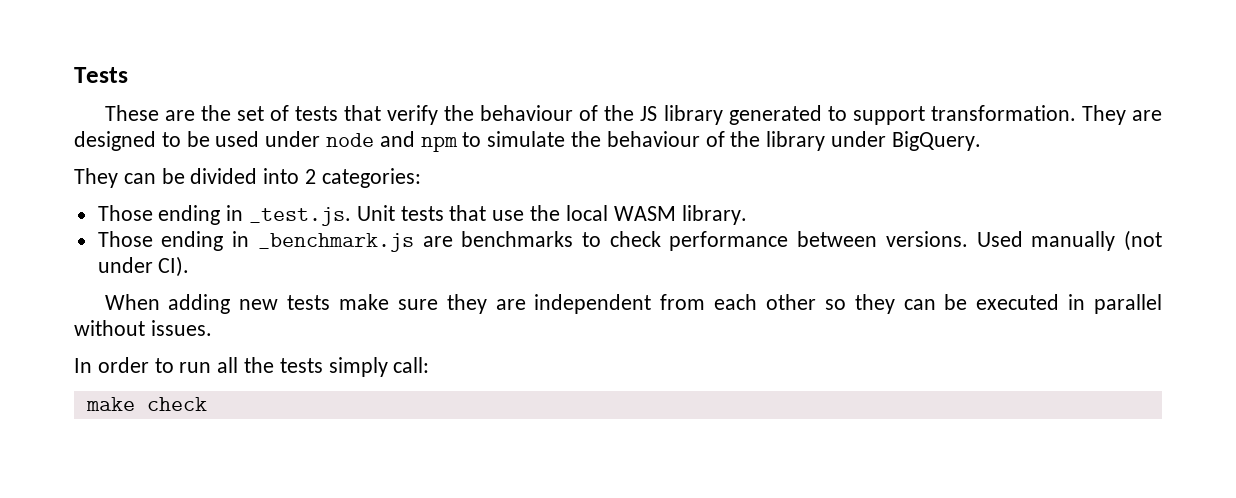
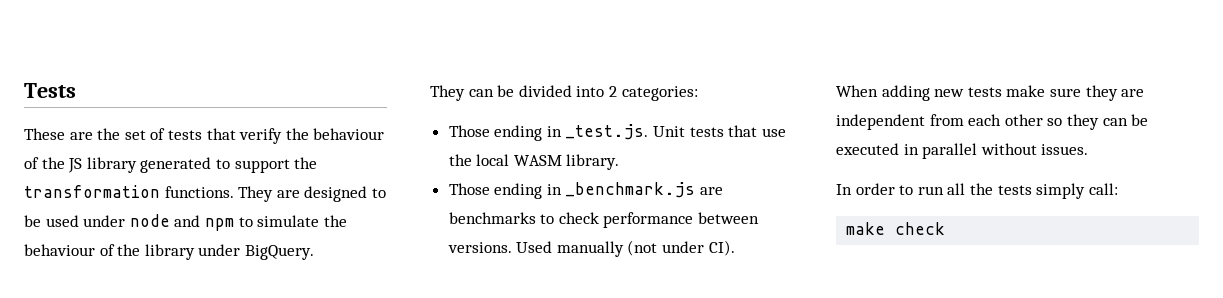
[930,105,1076,121] transformation. -> [294,157,318,169] [24,185,234,198] the transformation functions.

